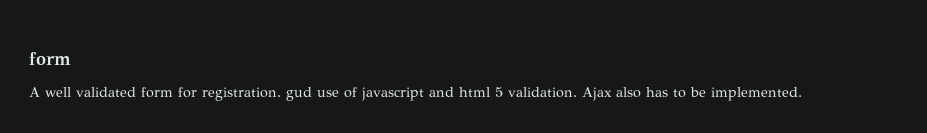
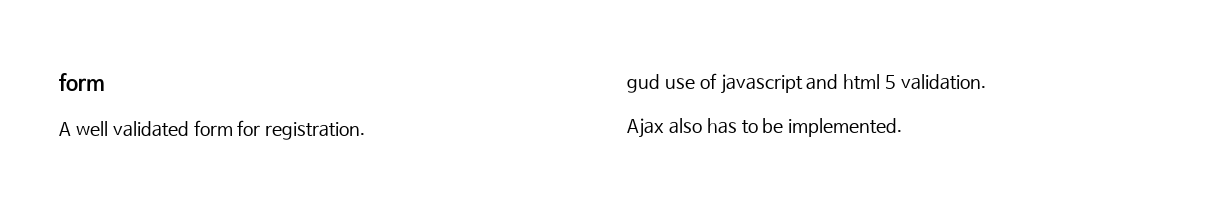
(281, 94) none -> (366, 131) //
(577, 92) none -> (986, 82) //

